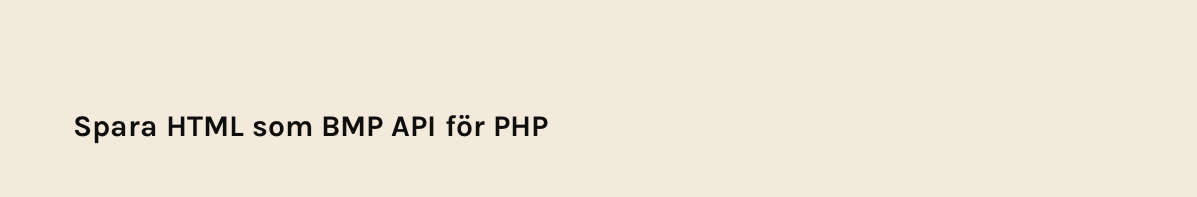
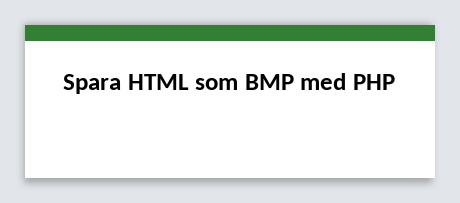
[391,114,485,137] API för -> [300,73,347,90] med

